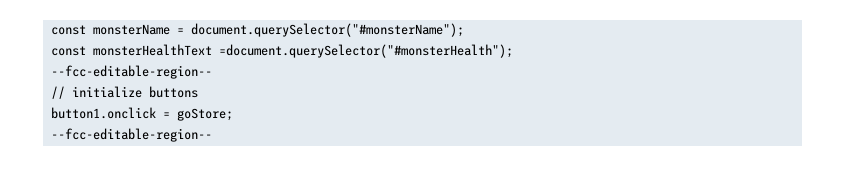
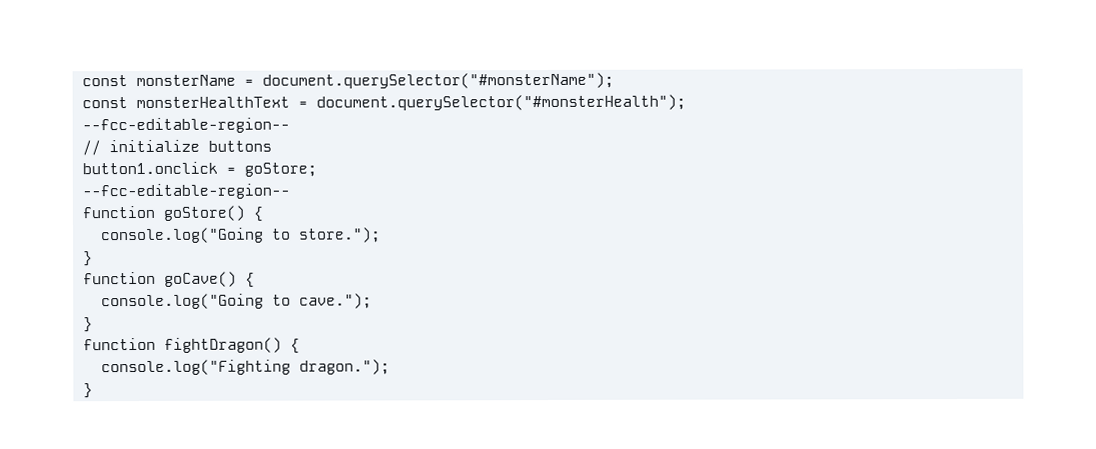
[218,44,513,58] =document.querySelector("#monsterHealth"); -> [297,94,686,111] = document.querySelector("#monsterHealth");
(212, 135) none -> [81,205,263,222] [100,227,381,244] [82,251,93,267] [82,271,255,288] [100,293,372,310] [82,317,93,333] [82,337,300,354] [100,359,390,376] [82,383,93,399] // function goStore() { // console.log("Going to store."); // } // function goCave() { // console.log("Going to cave."); // } // function fightDragon() { // console.log("Fighting dragon."); // }

